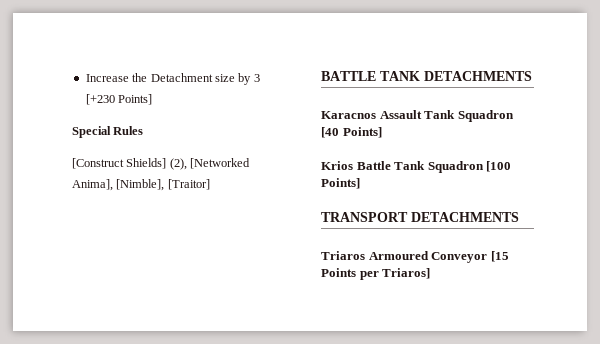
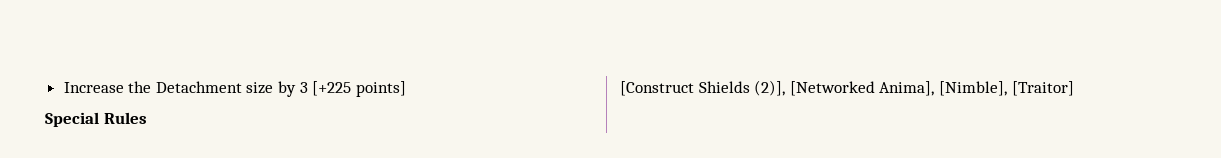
[85,94,153,105] [+230 Points] -> [312,81,406,97] [+225 points]
[126,158,187,170] Shields] (2), -> [698,80,786,96] Shields (2)],
[321,71,532,81] [321,110,514,122] [321,127,382,138] [321,161,512,173] [321,178,360,189] [321,212,519,222] [321,251,509,263] [321,268,431,280] // BATTLE TANK DETACHMENTS // Karacnos Assault Tank Squadron [40 Points] // Krios Battle Tank Squadron [100 Points] // TRANSPORT DETACHMENTS // Triaros Armoured Conveyor [15 Points per Triaros] -> (1074, 88) none

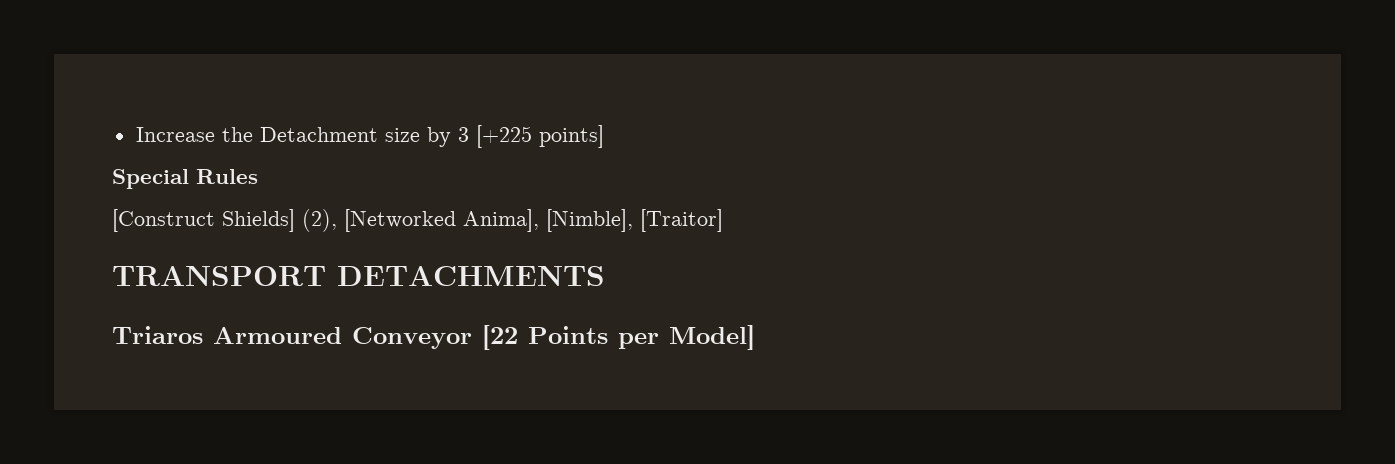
[698,80,786,96] Shields (2)], -> [222,209,337,232] Shields] (2),
(1074, 88) none -> [112,266,605,286] [112,325,755,350] // TRANSPORT DETACHMENTS // Triaros Armoured Conveyor [22 Points per Model]

